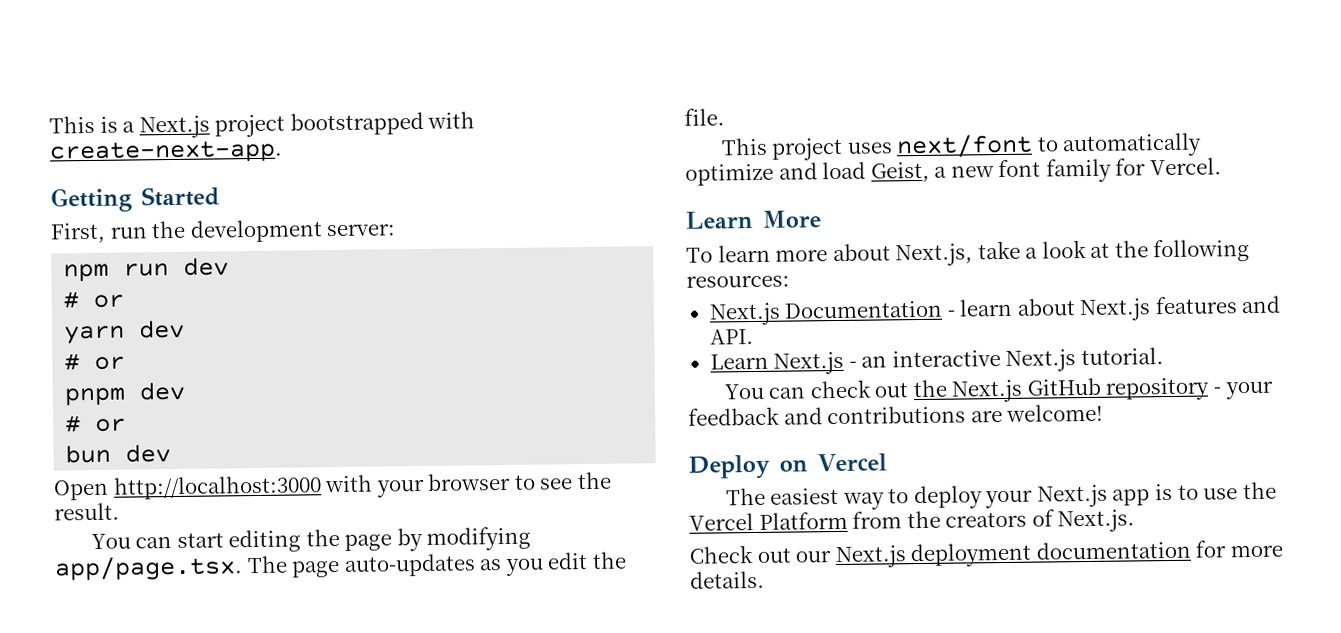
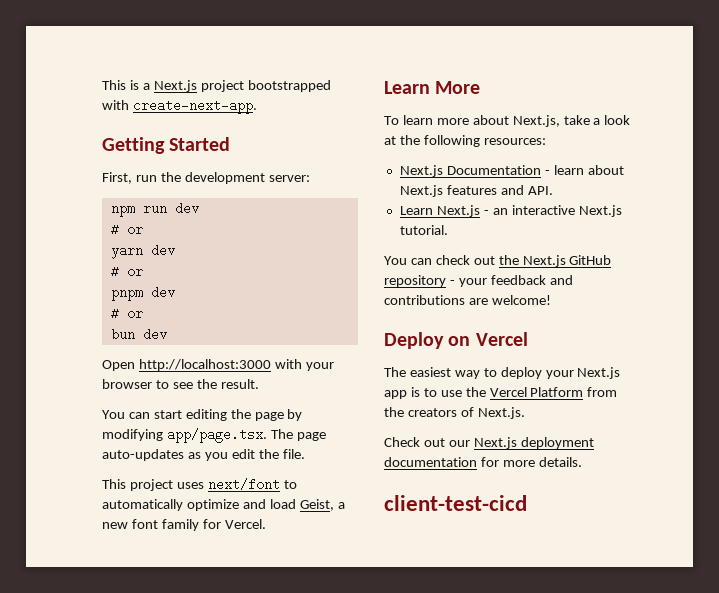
(765, 579) none -> [384,495,527,511] // client-test-cicd

